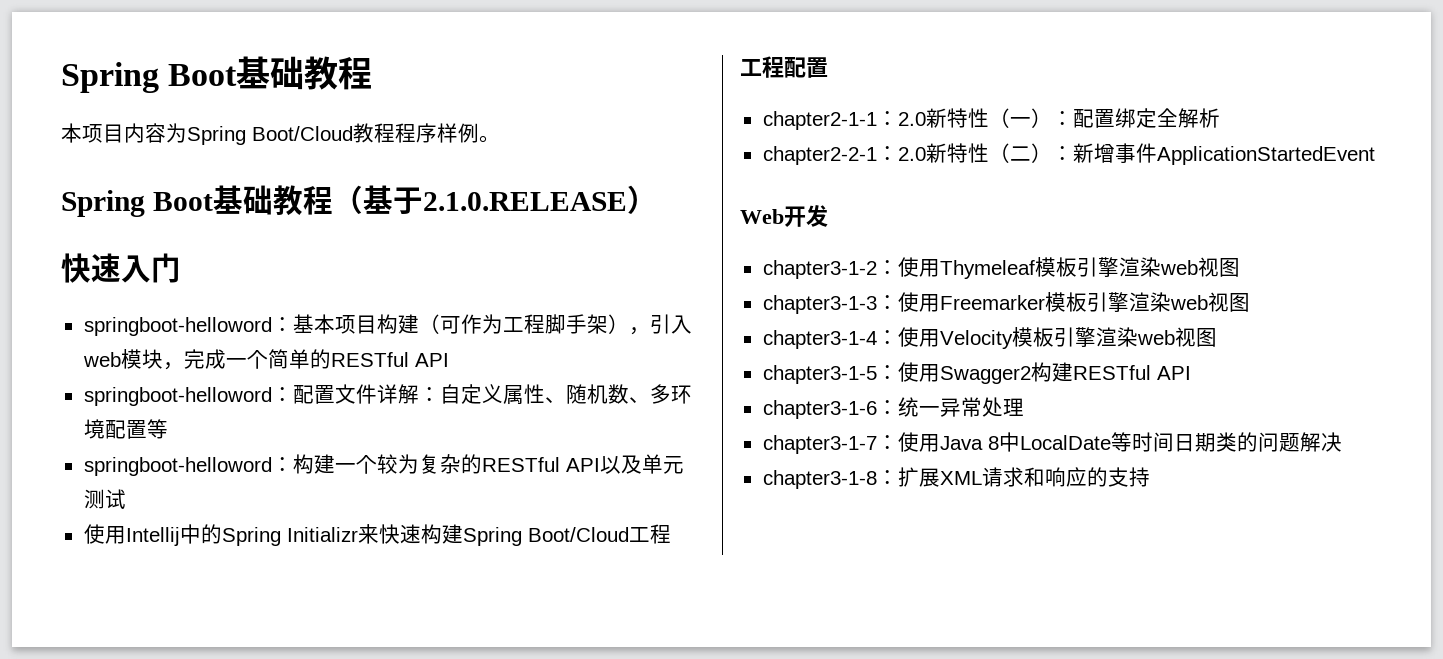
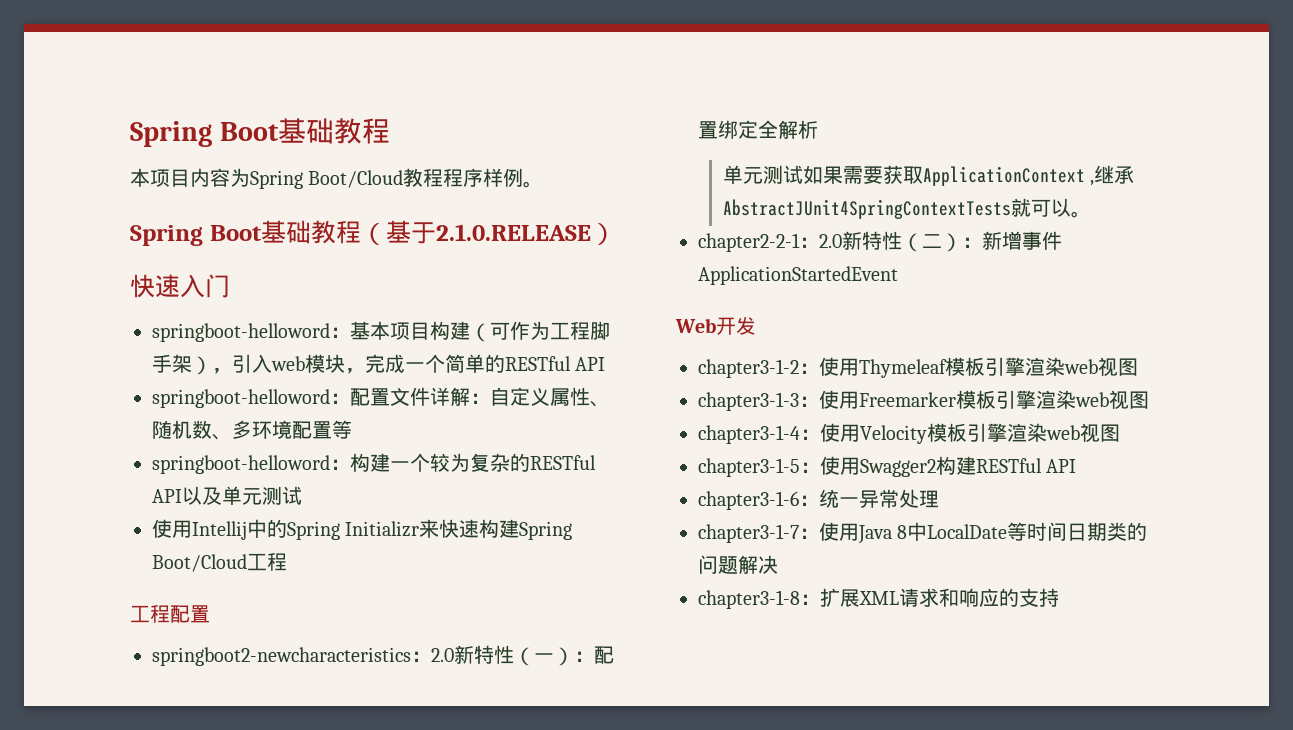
[762,111,877,130] chapter2-1-1 -> [152,647,411,666] springboot2-newcharacteristics
(1220, 118) none -> [722,165,1134,186] [722,198,1091,219] // 单元测试如果需要获取ApplicationContext ,继承AbstractJUnit4SpringContextTests就可以。

